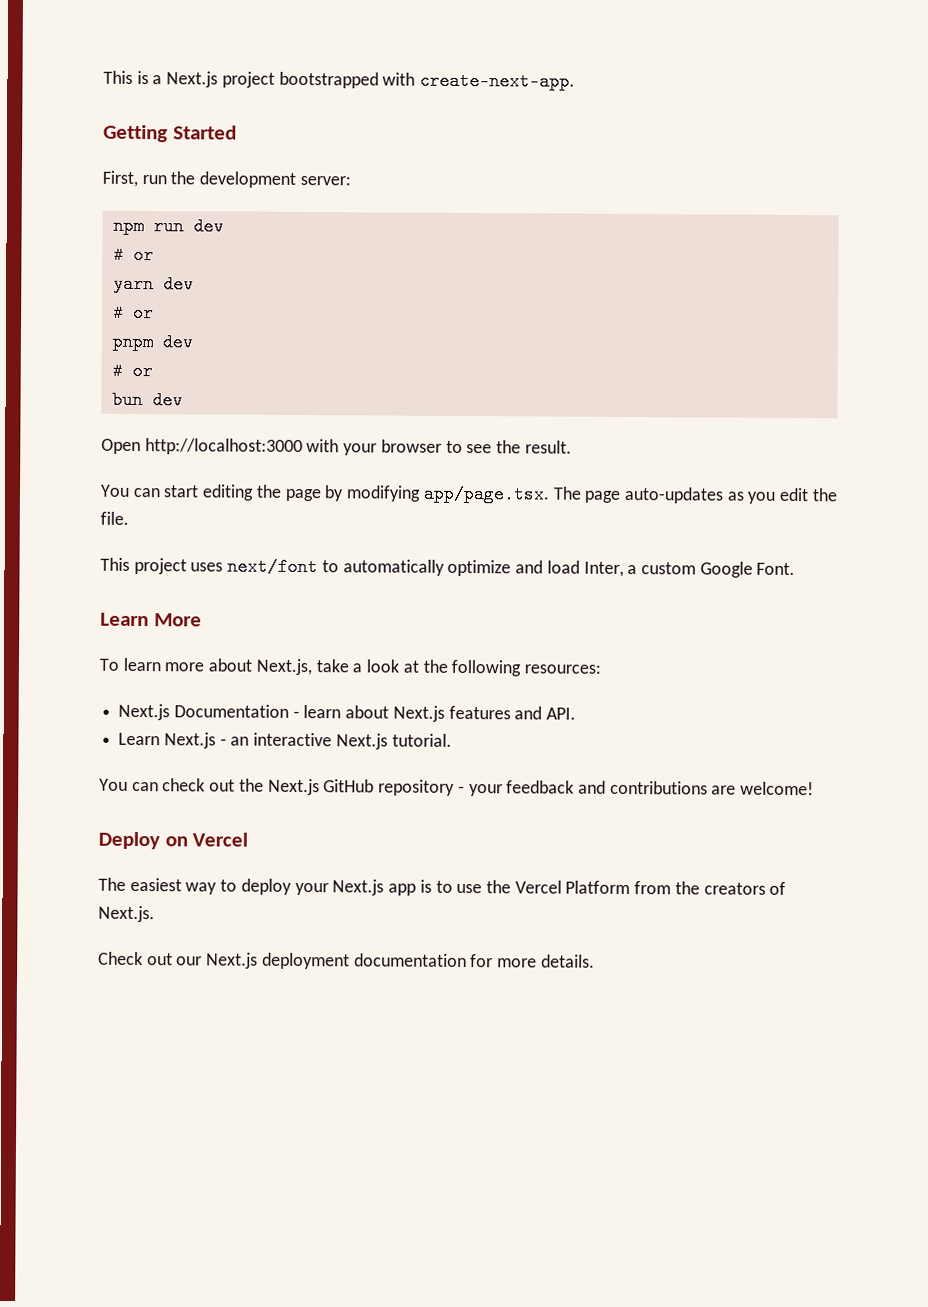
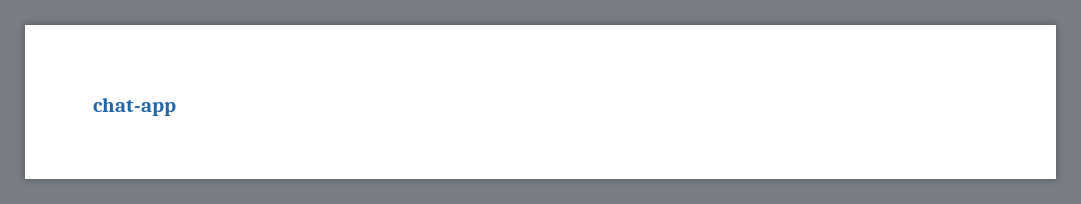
[103,70,576,91] [103,124,237,143] [102,170,351,188] [112,216,224,236] [112,245,154,265] [112,274,194,294] [112,303,154,323] [111,332,193,352] [111,361,153,381] [111,390,183,410] [101,438,572,456] [100,484,838,504] [100,511,129,525] [100,557,796,578] [100,612,202,627] [99,657,601,677] [118,703,577,722] [118,732,452,750] [99,778,815,797] [98,831,249,850] [98,877,787,896] [98,905,155,923] [98,951,595,970] This is a Next.js project bootstrapped with create-next-app. // Getting Started // First, run the development server: // npm run dev // # or // yarn dev // # or // pnpm dev // # or // bun dev // Open http://localhost:3000 with your browser to see the result. // You can start editing the page by modifying app/page.tsx. The page auto-updates as you edit the file. // This project uses next/font to automatically optimize and load Inter, a custom Google Font. // Learn More // To learn more about Next.js, take a look at the following resources: // Next.js Documentation - learn about Next.js features and API. // Learn Next.js - an interactive Next.js tutorial. // You can check out the Next.js GitHub repository - your feedback and contributions are welcome! // Deploy on Vercel // The easiest way to deploy your Next.js app is to use the Vercel Platform from the creators of Next.js. // Check out our Next.js deployment documentation for more details. -> [93,97,176,116] chat-app

